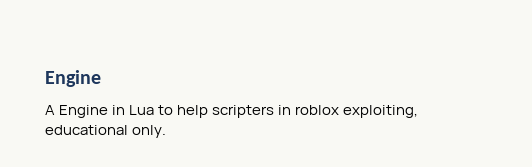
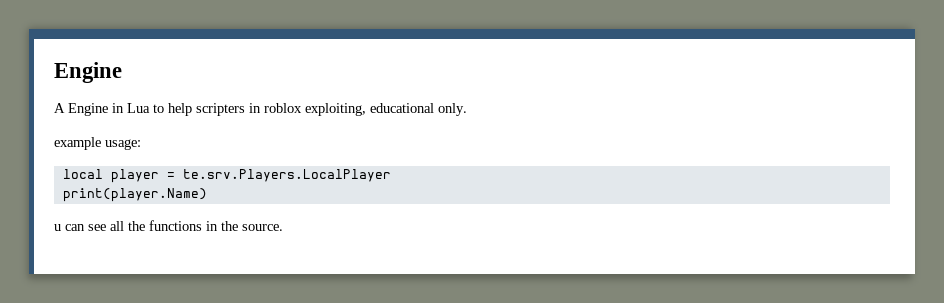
(167, 131) none -> [54,137,141,150] [62,169,391,183] [62,188,207,202] [54,220,283,231] // example usage: // local player = te.srv.Players.LocalPlayer // print(player.Name) // u can see all the functions in the source.

